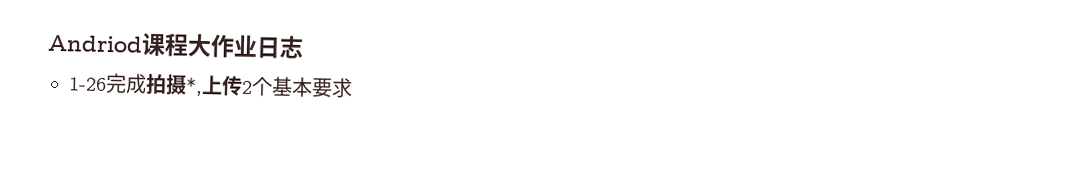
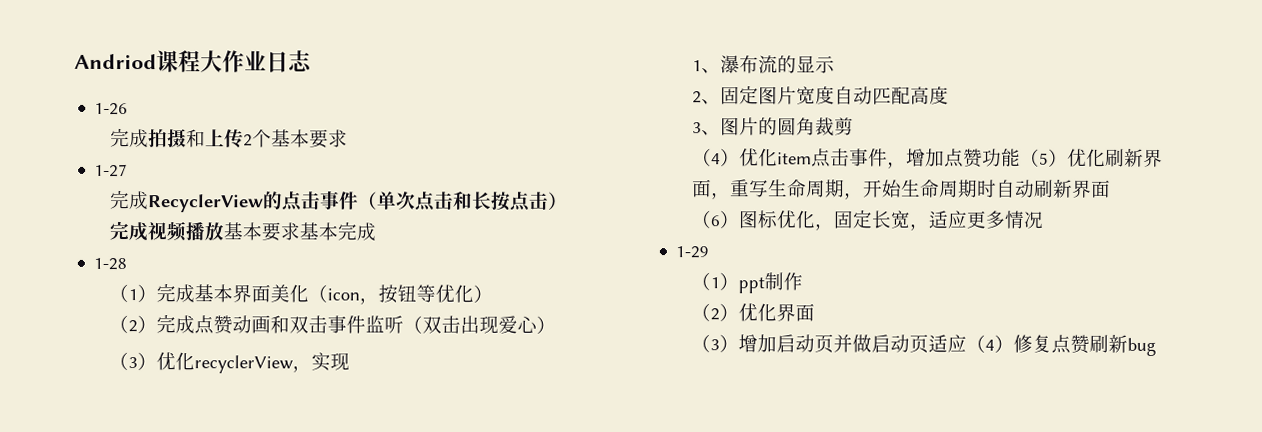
(107, 84) none -> (129, 109) //
[185,77,203,96] *, -> [185,129,206,148] 和
(353, 88) none -> [94,163,129,178] [109,189,568,213] [108,220,376,242] [93,257,128,271] [108,283,493,305] [108,314,556,335] [108,351,350,374] [691,55,835,74] [691,85,949,105] [691,117,854,137] [691,148,1163,169] [691,179,1111,200] [690,209,1044,231] [675,246,710,259] [690,272,803,294] [690,303,815,322] [690,334,1156,357] // 1-27 // 完成RecyclerView的点击事件（单次点击和长按点击） // 完成视频播放基本要求基本完成 // 1-28 // （1）完成基本界面美化（icon，按钮等优化） // （2）完成点赞动画和双击事件监听（双击出现爱心） // （3）优化recyclerView，实现 // 1、瀑布流的显示 // 2、固定图片宽度自动匹配高度 // 3、图片的圆角裁剪 // （4）优化item点击事件，增加点赞功能（5）优化刷新界面，重写生命周期，开始生命周期时自动刷新界面 // （6）图标优化，固定长宽，适应更多情况 // 1-29 // （1）ppt制作 // （2）优化界面 // （3）增加启动页并做启动页适应（4）修复点赞刷新bug

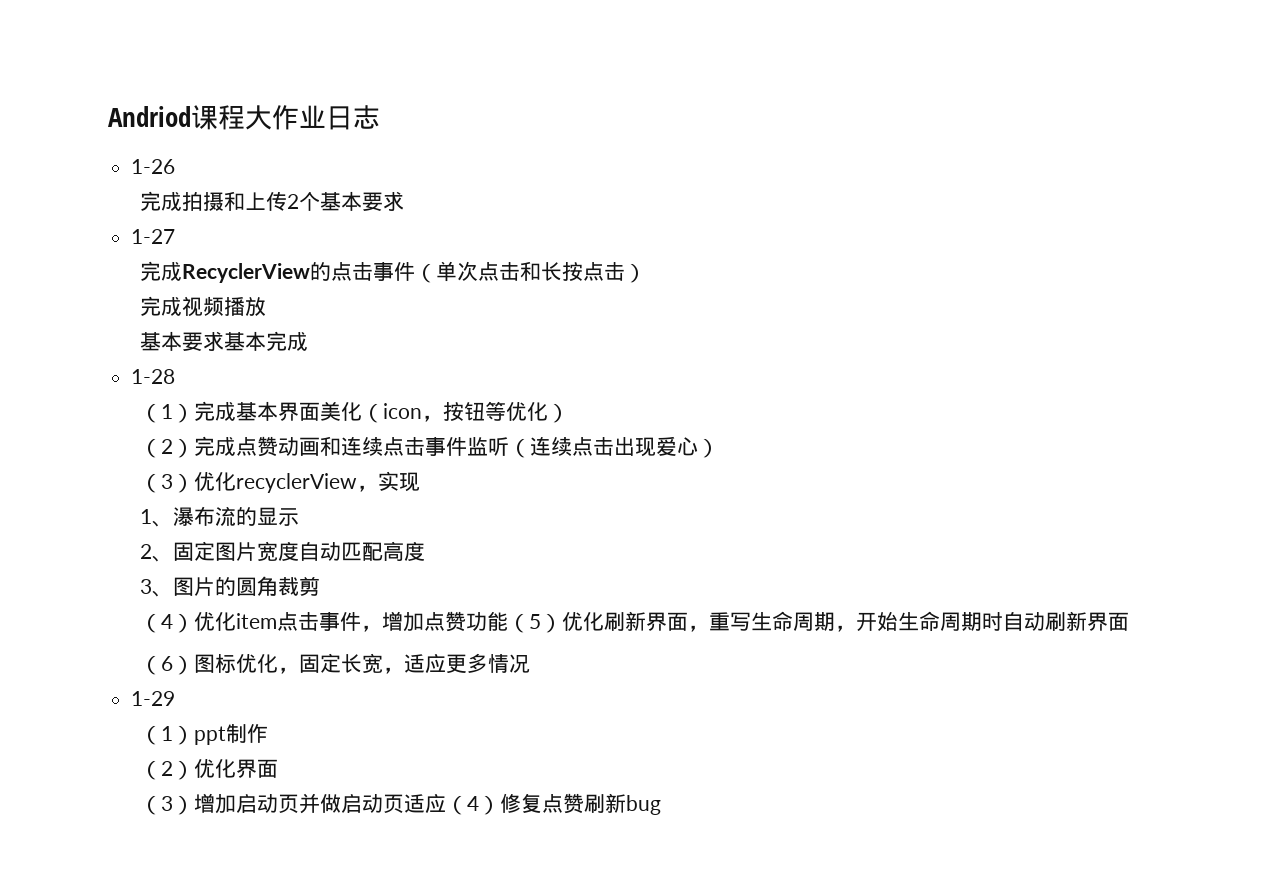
(224, 232) none -> (267, 306) //
[288,316,309,334] 双 -> [341,436,405,456] 连续点
[421,316,442,334] 双 -> [530,436,594,456] 连续点

